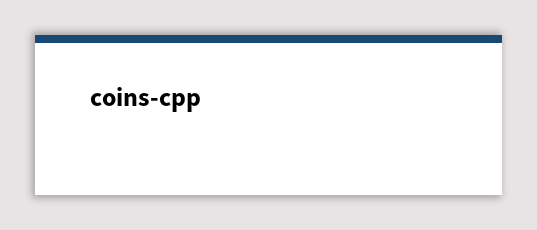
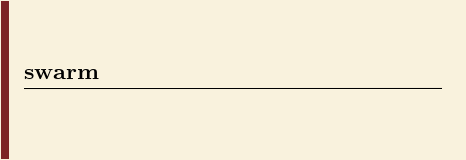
[90,87,201,112] coins-cpp -> [23,69,99,80] swarm

